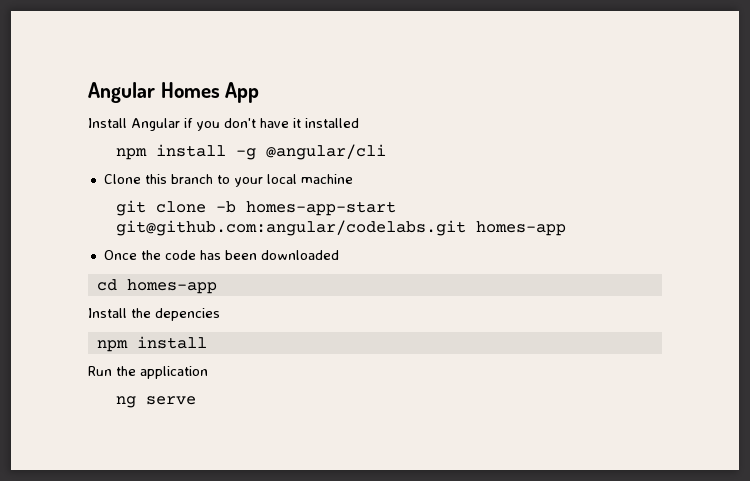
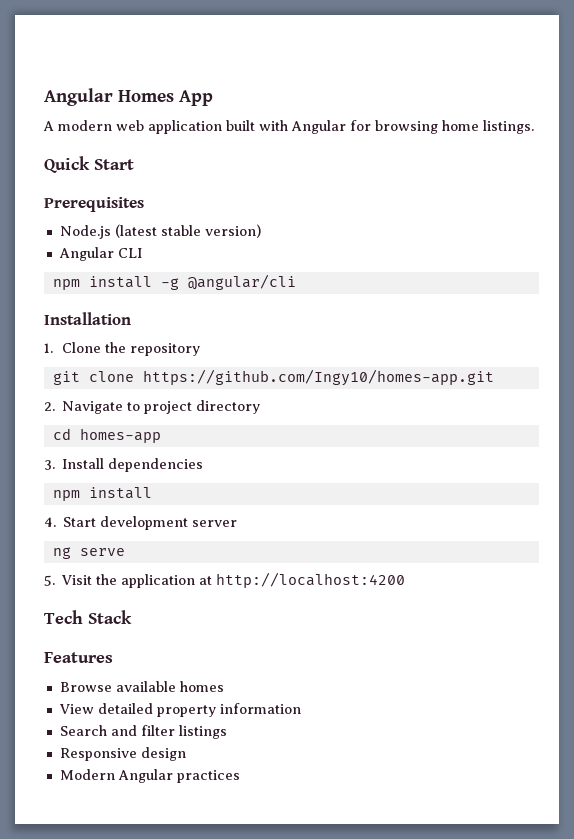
[88,118,359,131] [116,144,387,160] [103,174,353,187] [116,200,397,216] [116,220,567,236] [103,250,339,260] Install Angular if you don't have it installed // npm install -g @angular/cli // Clone this branch to your local machine // git clone -b homes-app-start git@github.com:angular/codelabs.git homes-app // Once the code has been downloaded -> [43,120,534,134] [44,156,134,173] [44,197,144,212] [59,224,261,239] [58,247,142,261] [52,274,296,290] [44,312,131,325] [44,342,200,356] [52,369,494,386] [44,400,261,414] A modern web application built with Angular for browsing home listings. // Quick Start // Prerequisites // Node.js (latest stable version) // Angular CLI // npm install -g @angular/cli // Installation // 1. Clone the repository // git clone https://github.com/Ingy10/homes-app.git // 2. Navigate to project directory
[88,308,220,321] Install the depencies -> [44,458,204,472] 3. Install dependencies
[88,366,208,379] [116,396,197,408] Run the application // ng serve -> [44,516,238,530] [52,547,125,559] [44,572,406,588] [44,610,132,624] [44,652,113,663] [59,681,224,692] [58,703,301,717] [59,725,227,739] [59,747,186,761] [59,769,240,783] 4. Start development server // ng serve // 5. Visit the application at http://localhost:4200 // Tech Stack // Features // Browse available homes // View detailed property information // Search and filter listings // Responsive design // Modern Angular practices

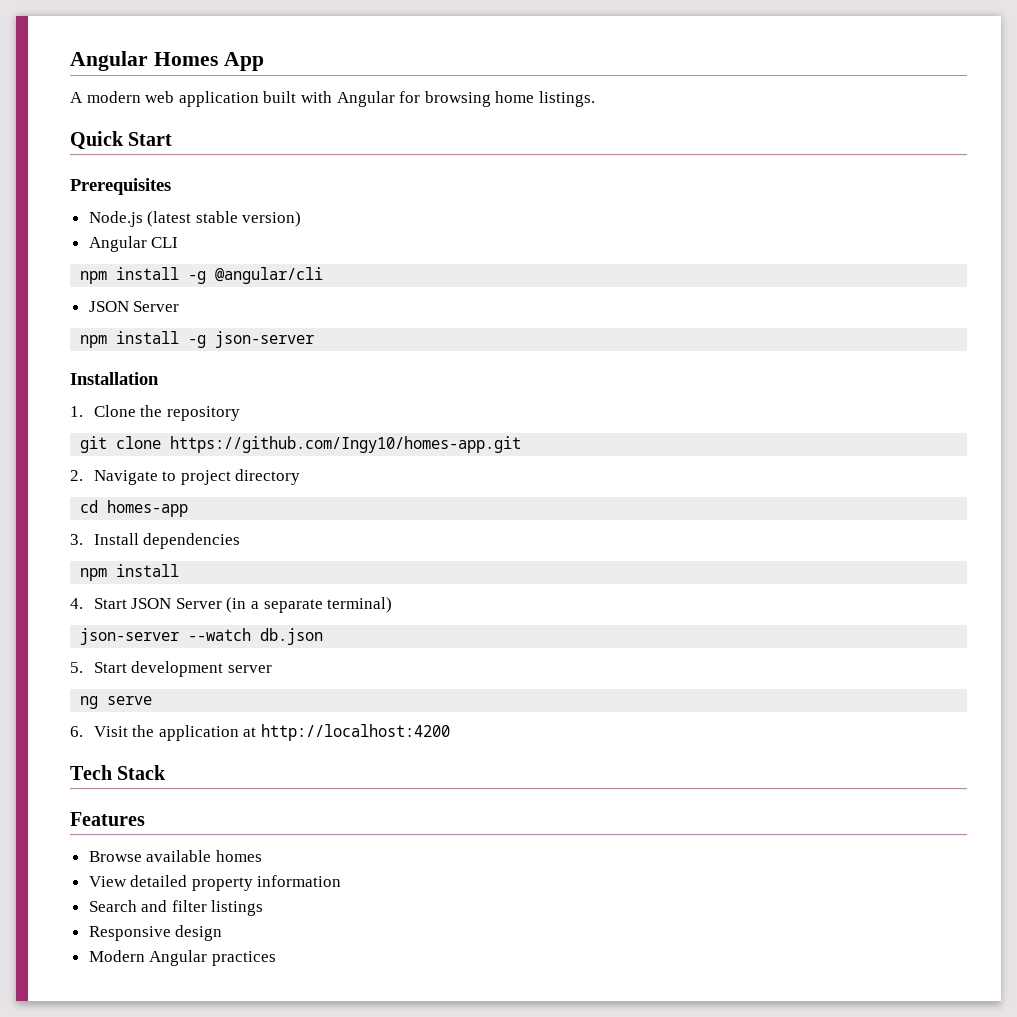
(296, 282) none -> [88,301,180,312] [80,331,315,348] // JSON Server // npm install -g json-server
(97, 522) none -> [131,597,393,613] [80,628,324,645] [70,662,127,673] JSON Server (in a separate terminal) // json-server --watch db.json // 5. Start
[44,575,55,586] 5. -> [70,726,83,737] 6.

